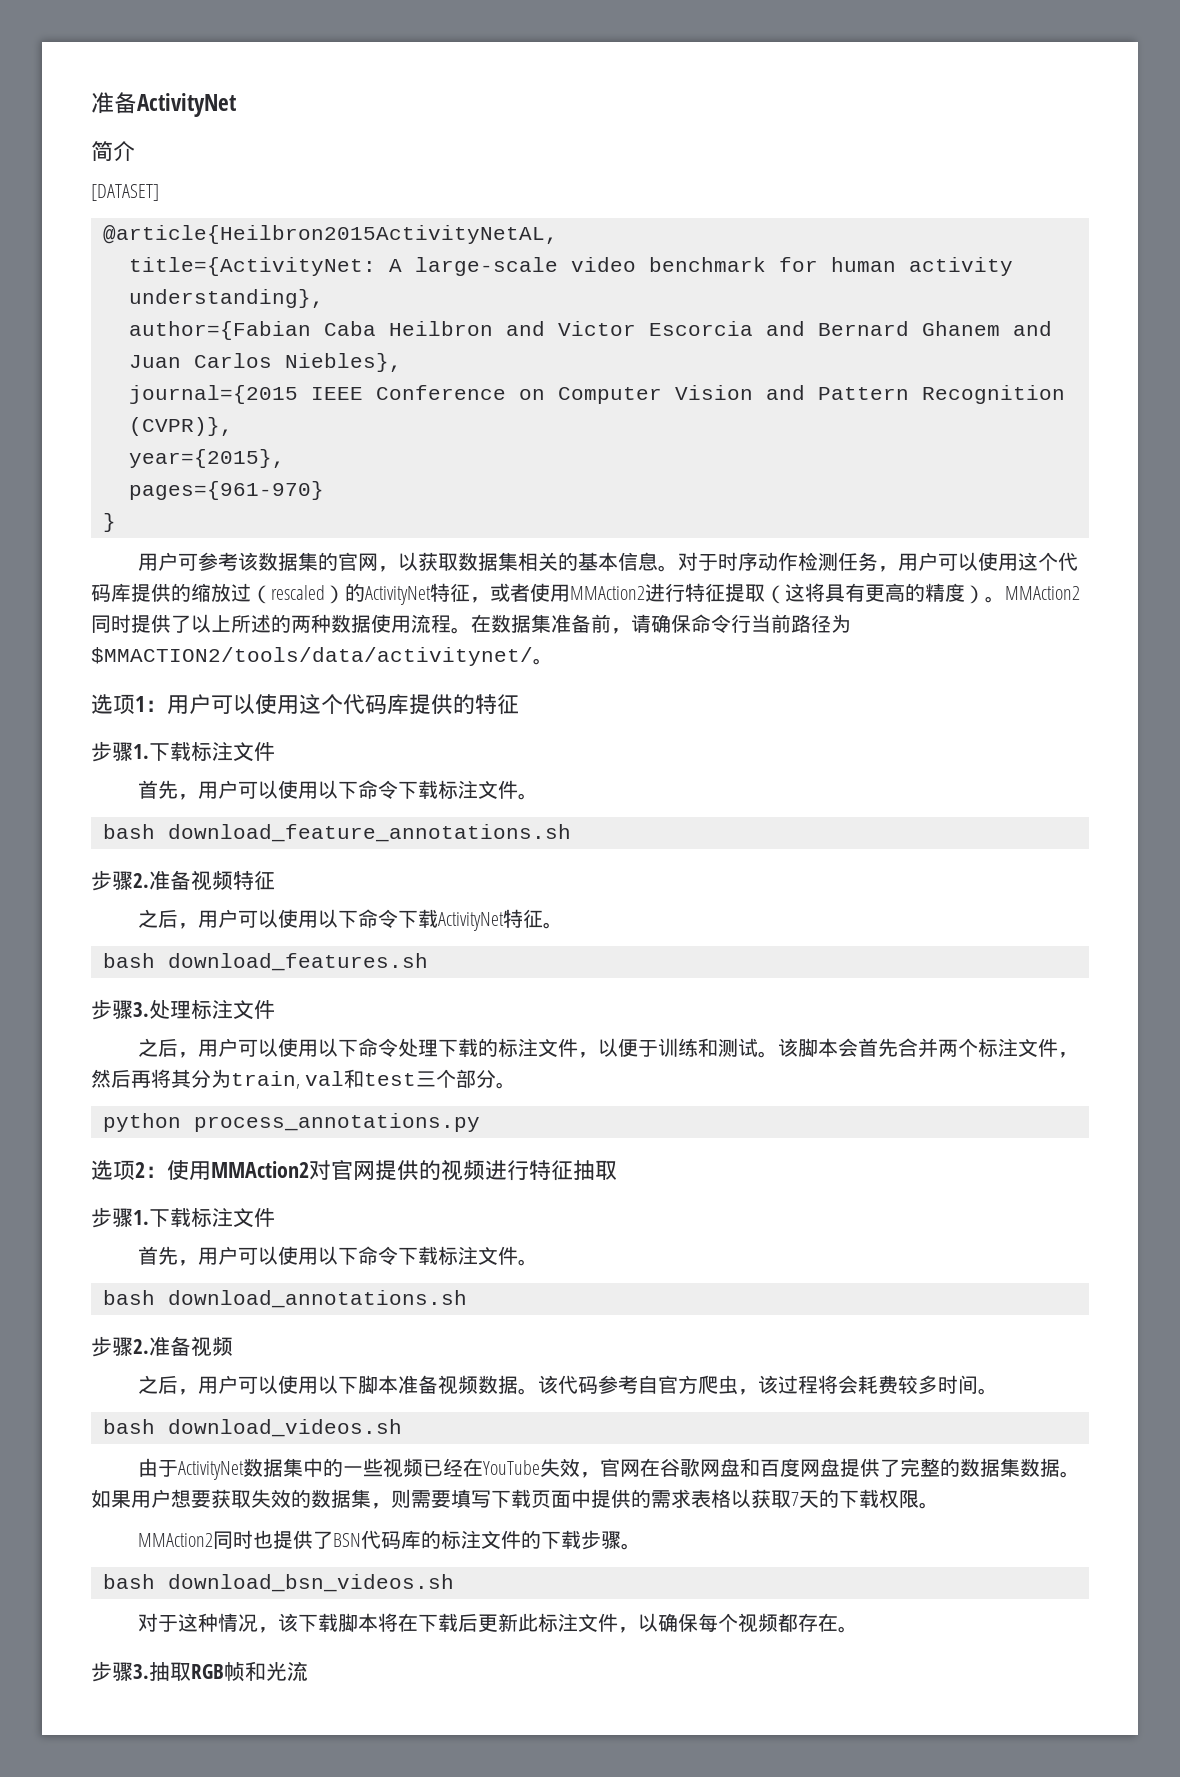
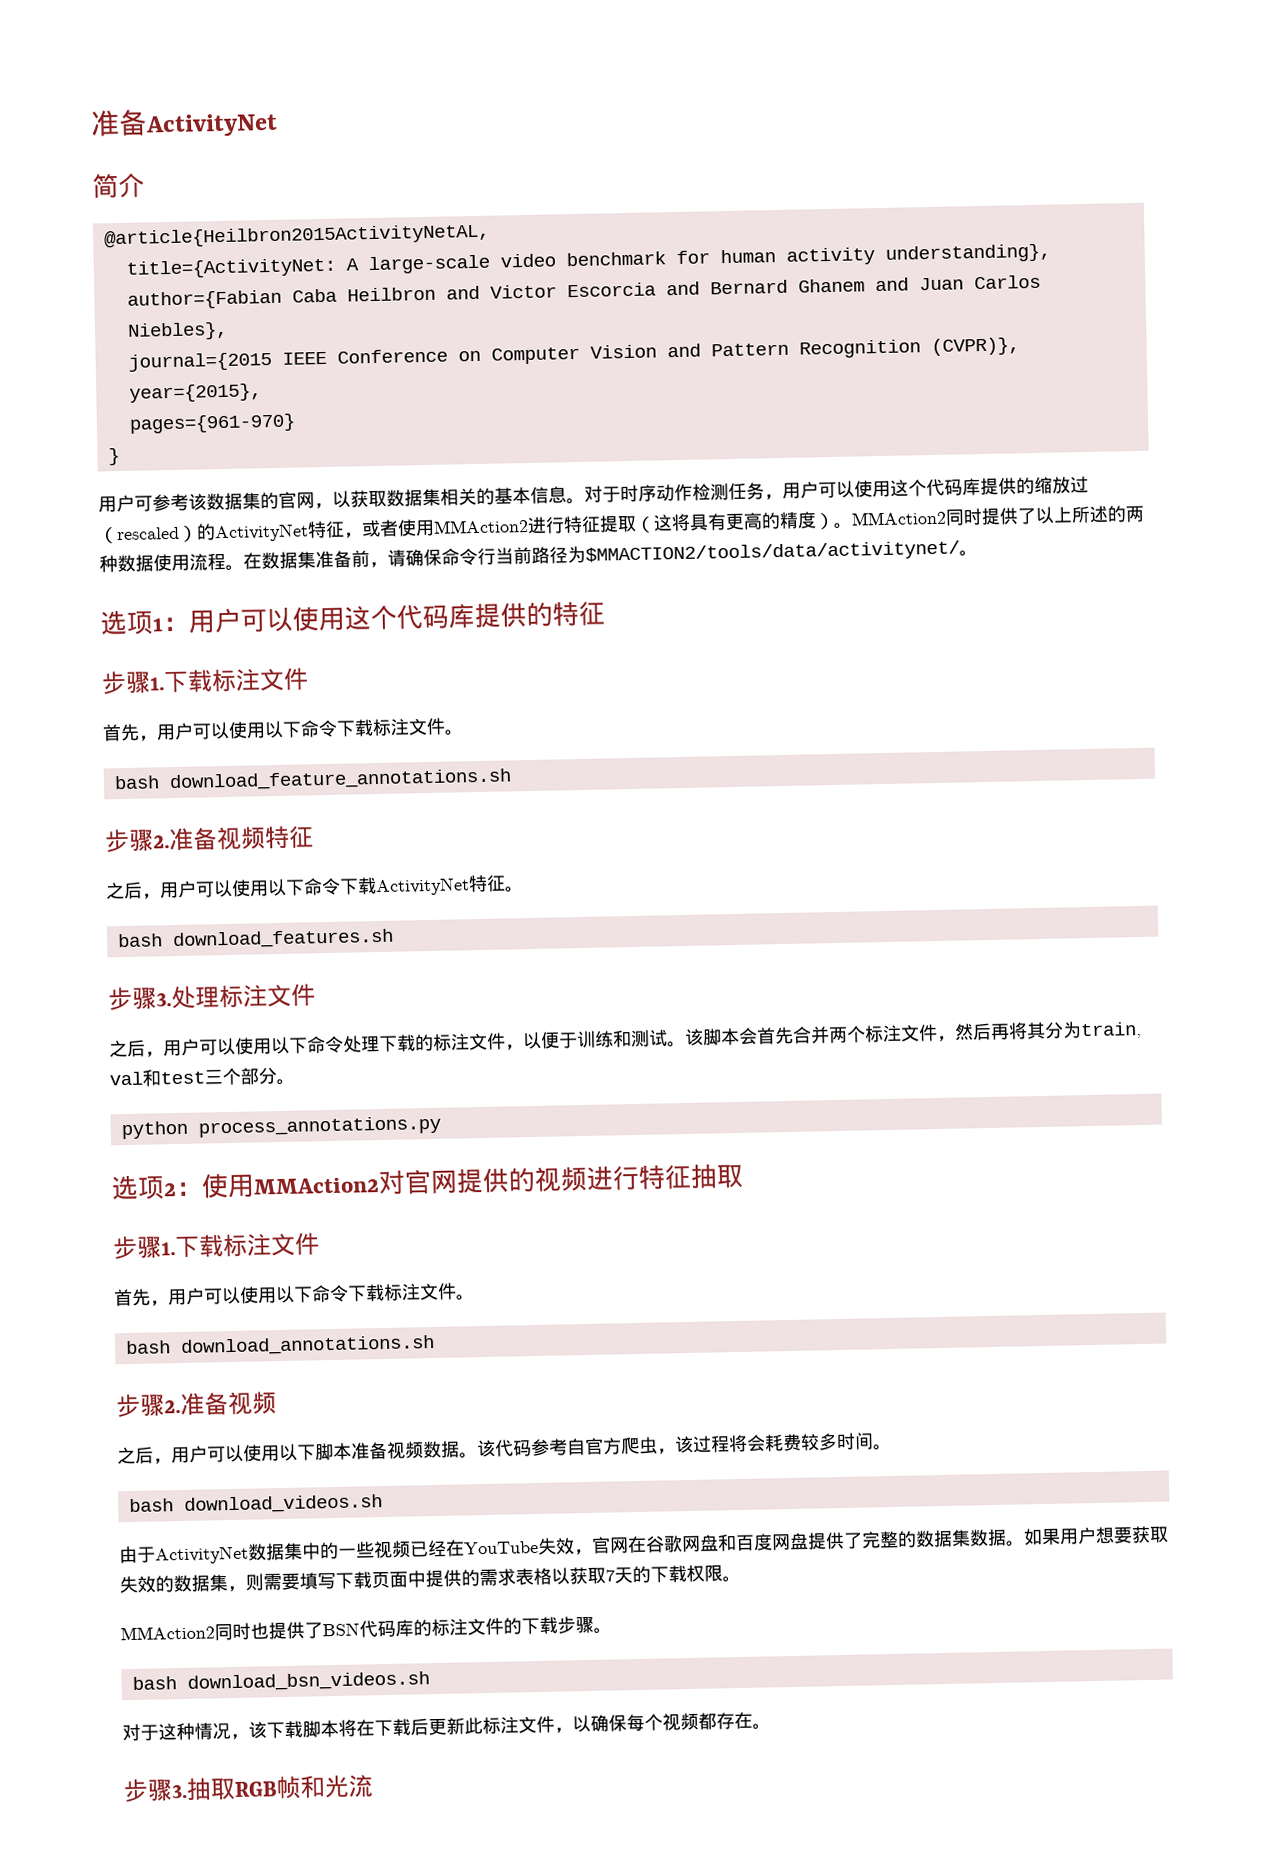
[91,184,159,201] // [DATASET] -> (145, 185) none

